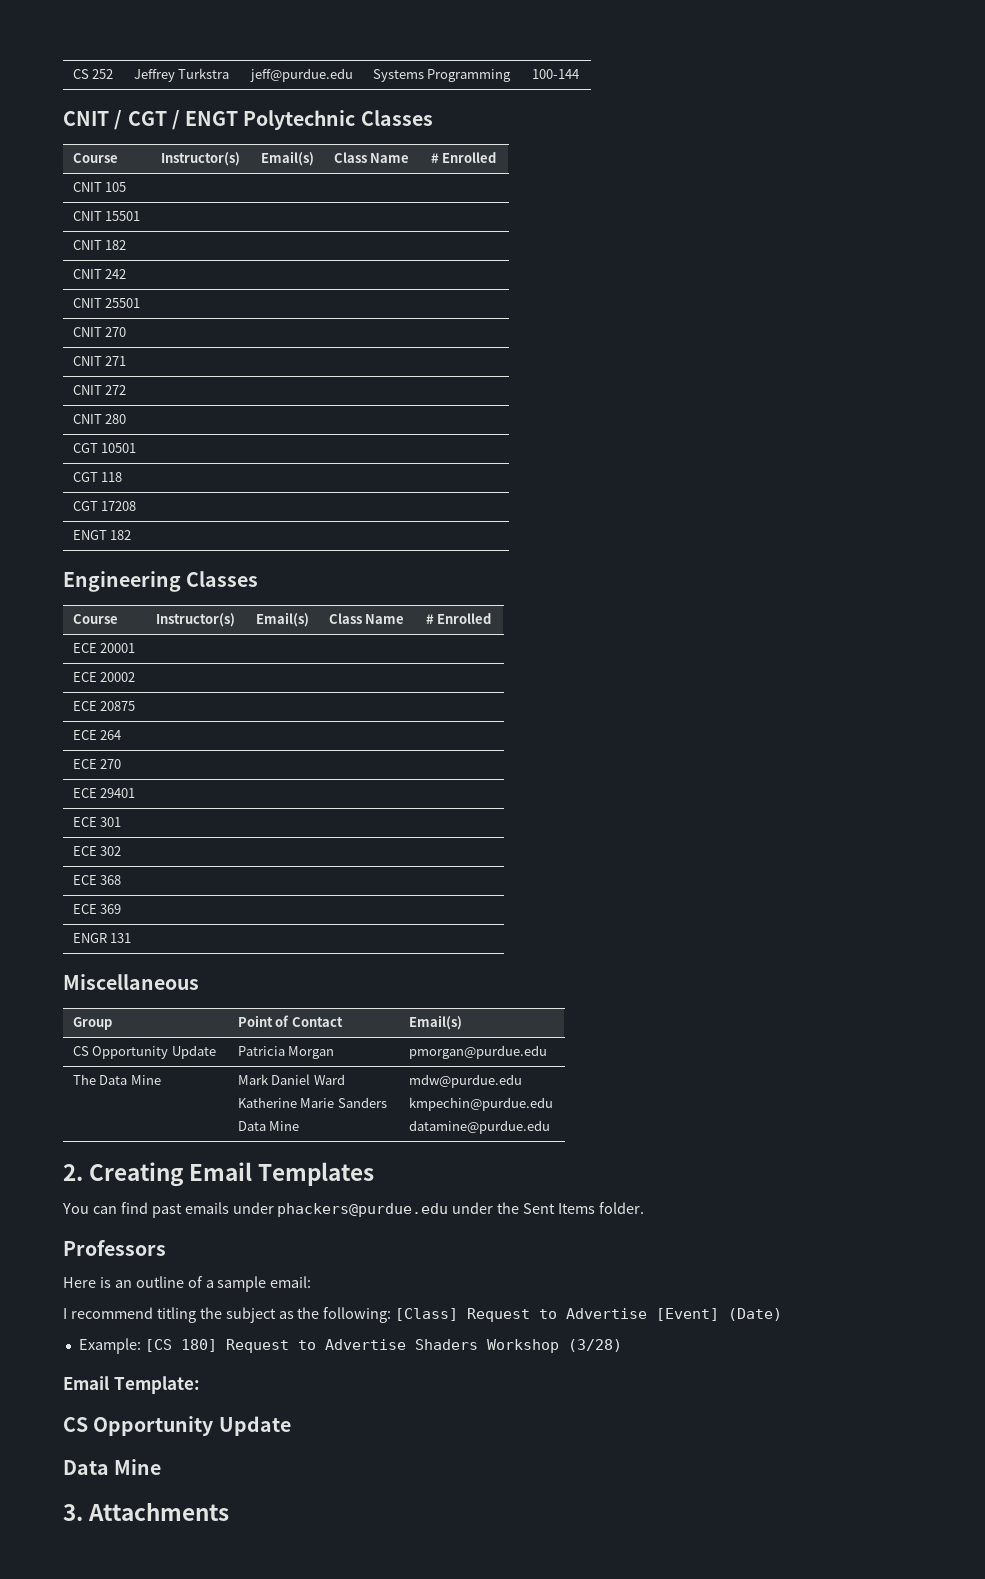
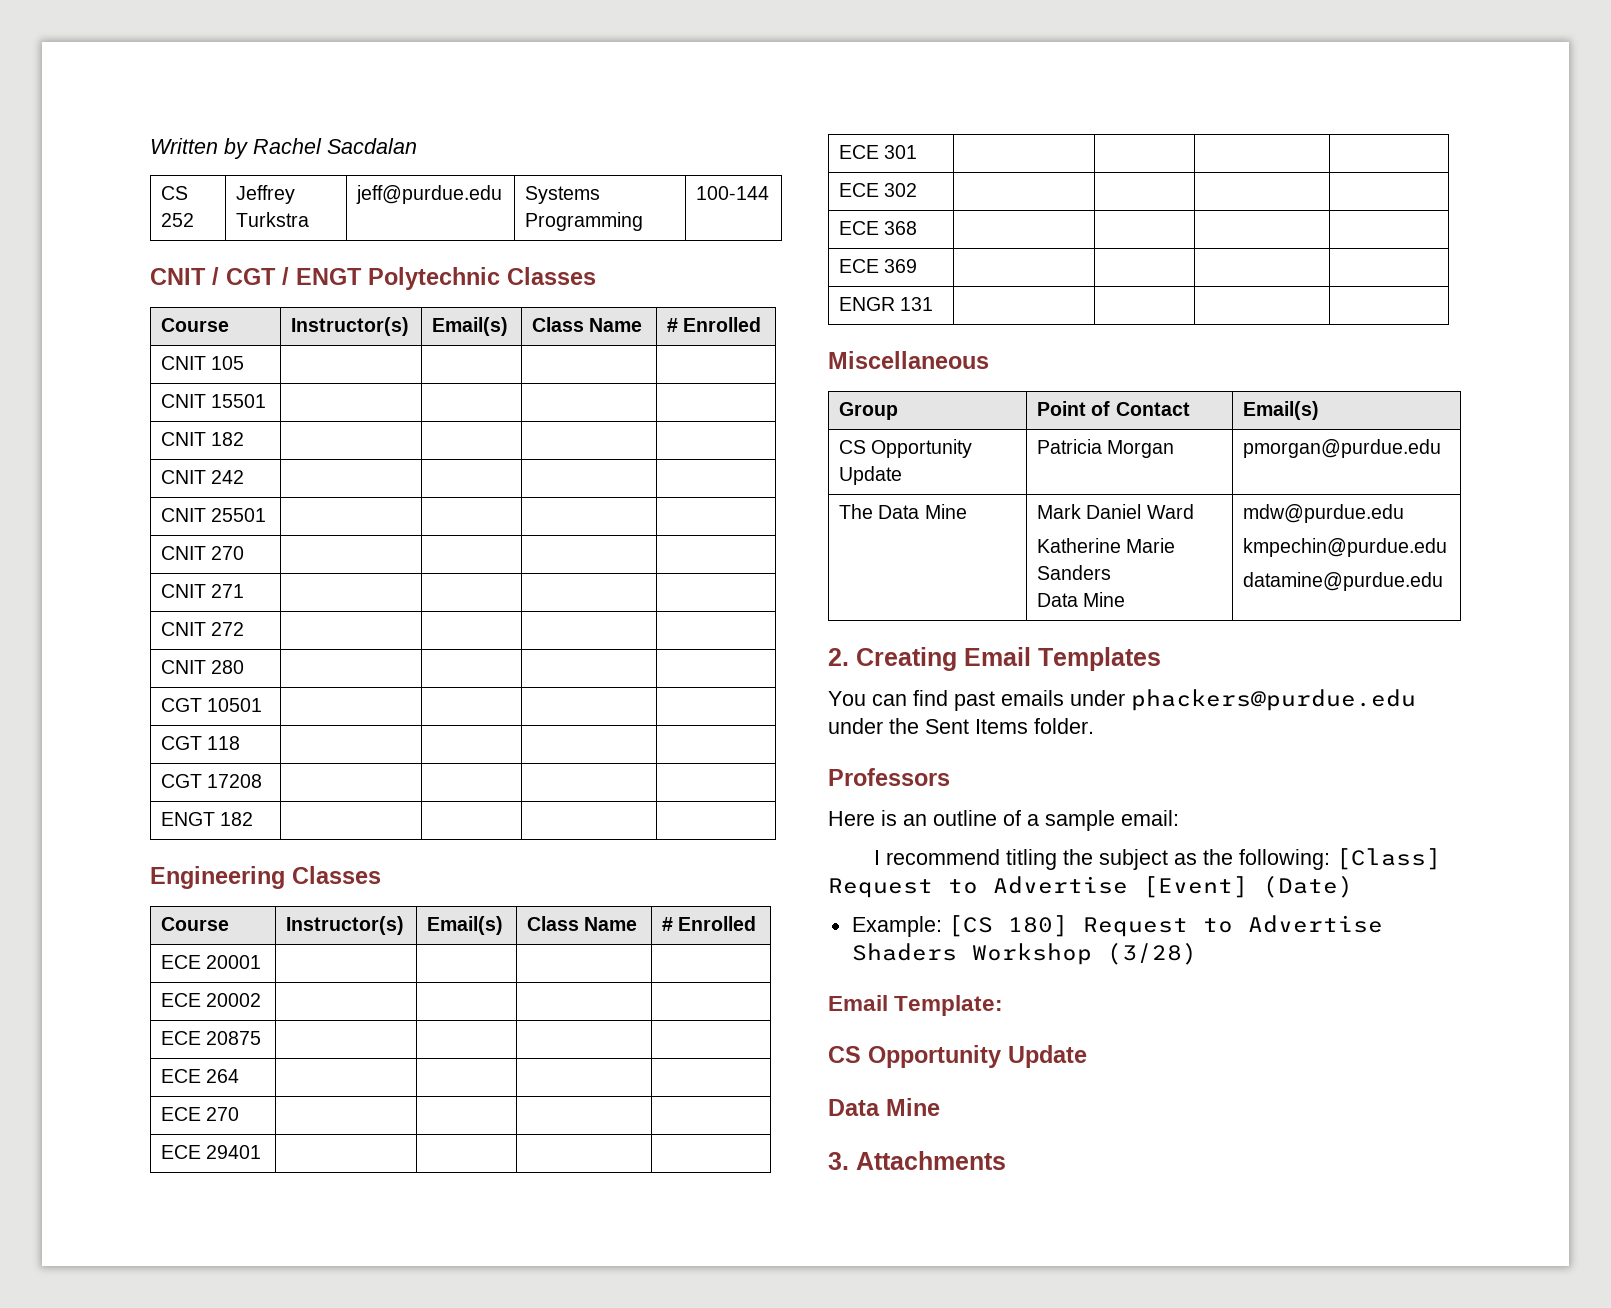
(72, 74) none -> [150,138,417,159] Written by Rachel Sacdalan //

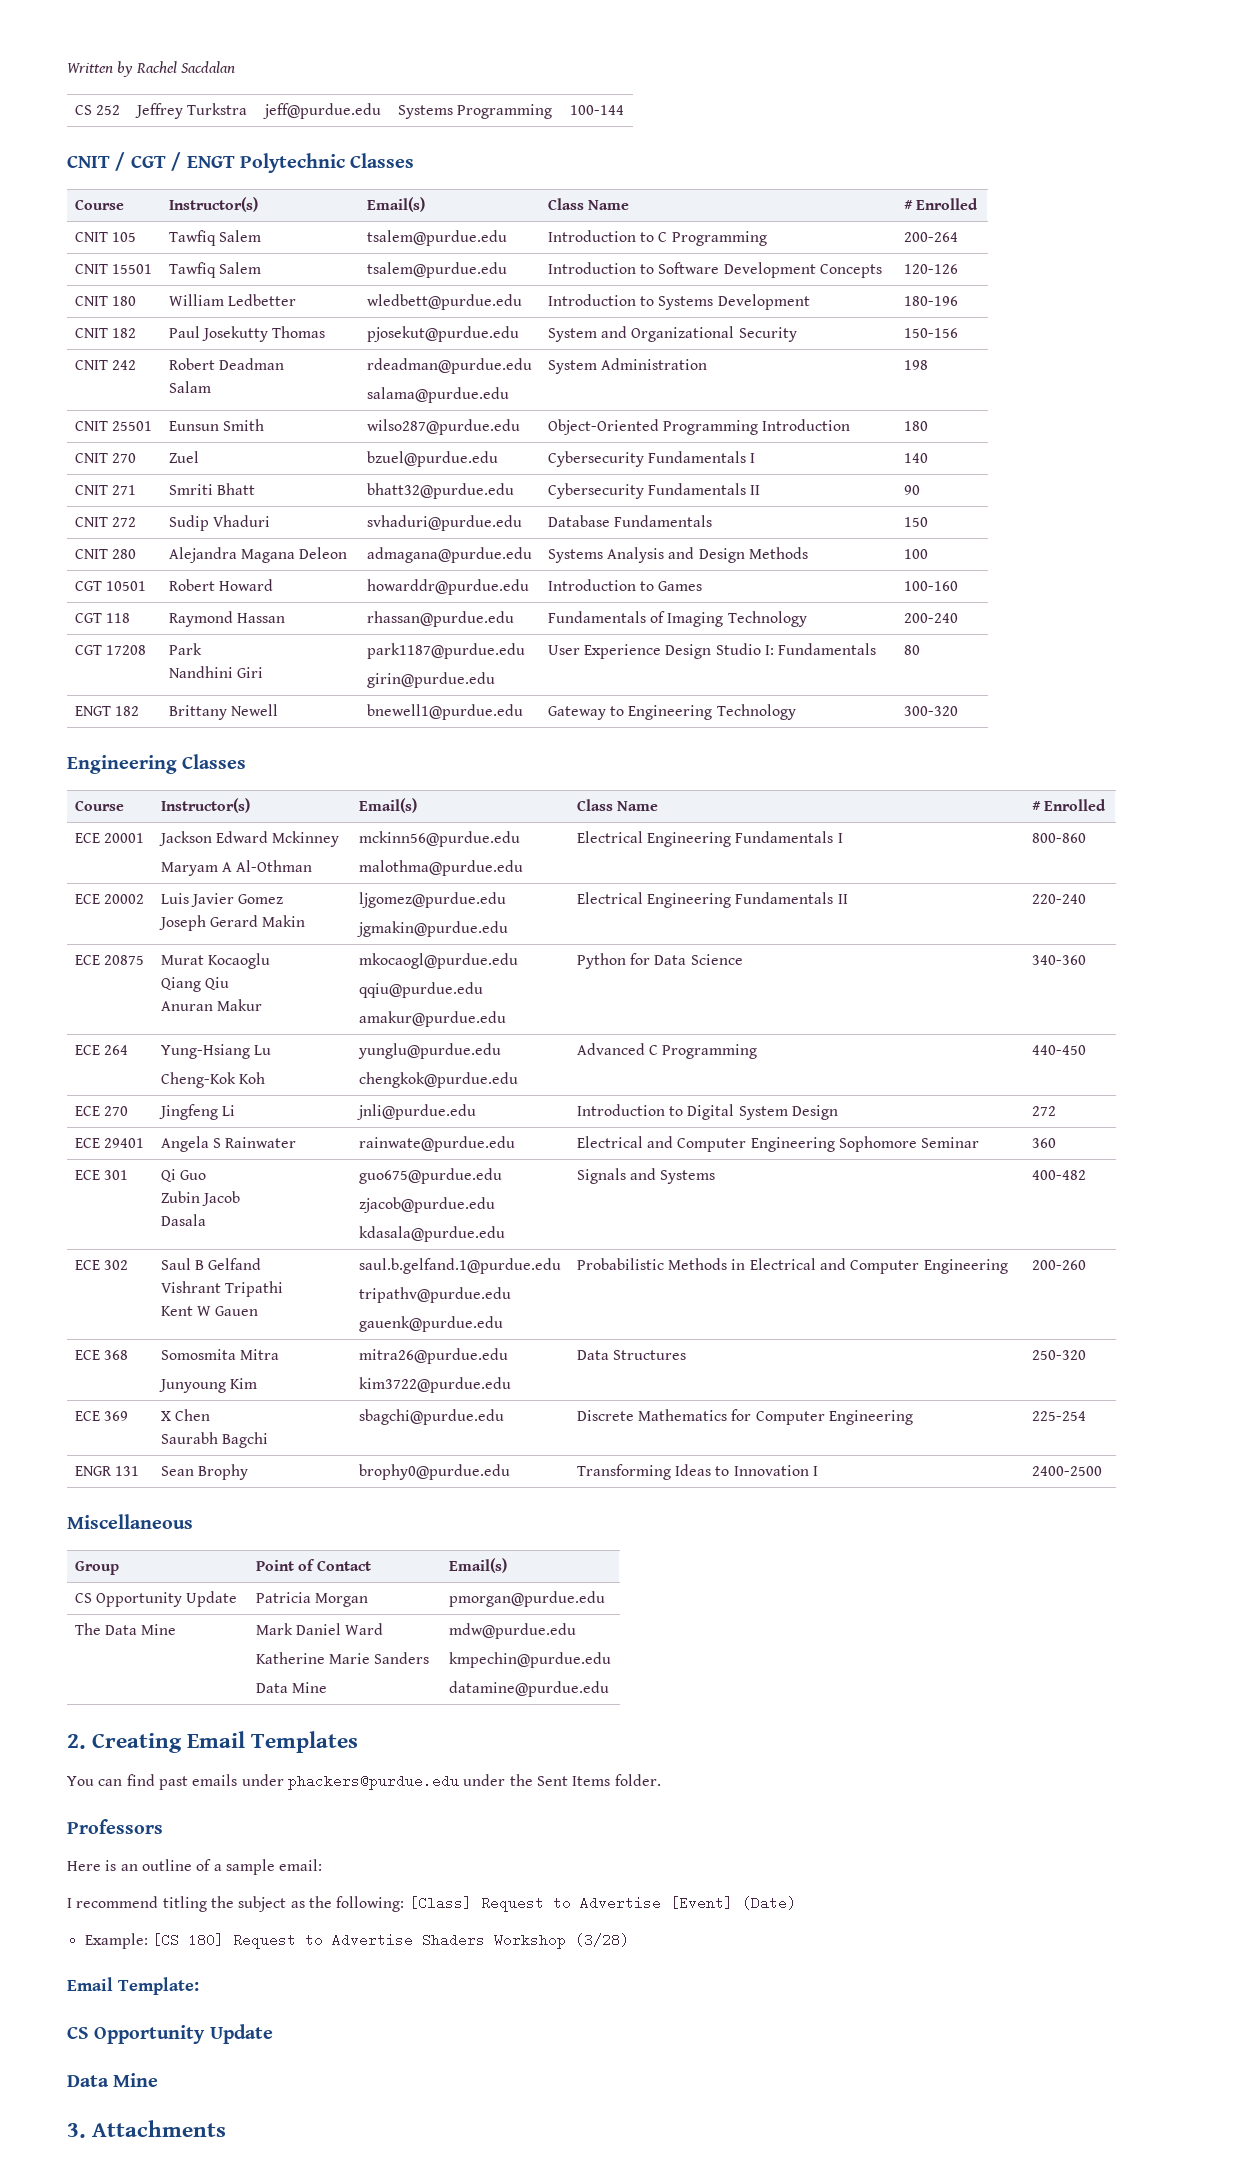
[161,394,267,408] [161,432,245,446] [161,470,245,484] [161,508,267,522] [161,546,245,560] [161,584,245,598] [161,622,245,636] [161,660,245,674] [161,698,263,712] [161,736,241,750] [161,774,263,788] [161,812,254,826] | | | // CNIT 15501 | | | | // CNIT 182 | | | | // CNIT 242 | | | | // CNIT 25501 | | | | // CNIT 270 | | | | // CNIT 271 | | | | // CNIT 272 | | | | // CNIT 280 | | | | // CGT 10501 | | | | // CGT 118 | | | | // CGT 17208 | | | | // ENGT 182 | | | | -> [168,230,262,246] [366,230,507,246] [547,230,767,246] [903,232,958,242] [74,264,153,274] [168,262,262,278] [366,262,507,278] [547,262,882,278] [903,264,958,274] [74,296,137,306] [168,294,297,306] [366,294,522,310] [547,294,810,310] [903,296,958,306] [74,328,137,338] [168,326,326,342] [366,326,519,342] [547,326,797,342] [903,328,958,338] [74,360,137,370] [168,358,285,370] [168,381,211,393] [366,358,532,374] [366,387,509,403] [547,358,708,374] [903,360,928,370] [74,421,153,431] [168,419,265,431] [366,419,520,435] [547,419,851,435] [903,421,928,431] [74,453,137,463] [168,451,199,463] [366,451,498,467] [547,451,756,467] [903,453,928,463] [74,485,137,495] [168,483,256,495] [366,483,514,499] [547,483,761,499] [903,485,920,495] [74,517,137,527] [168,515,271,531] [366,515,522,531] [547,515,713,527] [903,517,928,527] [74,549,137,559] [168,547,348,563] [366,547,532,563] [547,547,808,563] [903,549,928,559] [74,581,147,591] [168,579,274,591] [366,579,529,595] [547,579,703,591] [903,581,958,591] [74,613,131,623] [168,611,286,627] [366,611,514,627] [547,611,807,627] [903,613,958,623] [74,645,147,655] [168,643,202,655] [168,666,264,678] [366,643,525,659] [366,672,495,688] [547,643,877,659] [903,645,920,655] [74,706,140,716] [168,704,279,720] [366,704,523,720] [547,704,796,720] [903,706,958,716] Tawfiq Salem | tsalem@purdue.edu | Introduction to C Programming | 200-264 // CNIT 15501 | Tawfiq Salem | tsalem@purdue.edu | Introduction to Software Development Concepts | 120-126 // CNIT 180 | William Ledbetter | wledbett@purdue.edu | Introduction to Systems Development | 180-196 // CNIT 182 | Paul Josekutty Thomas | pjosekut@purdue.edu | System and Organizational Security | 150-156 // CNIT 242 | Robert Deadman // Salam | rdeadman@purdue.edu // salama@purdue.edu | System Administration | 198 // CNIT 25501 | Eunsun Smith | wilso287@purdue.edu | Object-Oriented Programming Introduction | 180 // CNIT 270 | Zuel | bzuel@purdue.edu | Cybersecurity Fundamentals I | 140 // CNIT 271 | Smriti Bhatt | bhatt32@purdue.edu | Cybersecurity Fundamentals II | 90 // CNIT 272 | Sudip Vhaduri | svhaduri@purdue.edu | Database Fundamentals | 150 // CNIT 280 | Alejandra Magana Deleon | admagana@purdue.edu | Systems Analysis and Design Methods | 100 // CGT 10501 | Robert Howard | howarddr@purdue.edu | Introduction to Games | 100-160 // CGT 118 | Raymond Hassan | rhassan@purdue.edu | Fundamentals of Imaging Technology | 200-240 // CGT 17208 | Park // Nandhini Giri | park1187@purdue.edu // girin@purdue.edu | User Experience Design Studio I: Fundamentals | 80 // ENGT 182 | Brittany Newell | bnewell1@purdue.edu | Gateway to Engineering Technology | 300-320
[161,993,262,1007] [161,1031,262,1045] [161,1069,240,1083] [161,1107,240,1121] [161,1145,262,1159] [839,145,918,159] [839,183,918,197] [839,221,918,235] [839,259,918,273] [839,297,934,311] | | | // ECE 20002 | | | | // ECE 20875 | | | | // ECE 264 | | | | // ECE 270 | | | | // ECE 29401 | | | | // ECE 301 | | | | // ECE 302 | | | | // ECE 368 | | | | // ECE 369 | | | | // ENGR 131 | | | | -> [158,831,340,847] [160,860,313,876] [358,831,520,847] [358,860,523,876] [576,831,843,847] [1031,833,1086,843] [74,894,145,904] [160,893,284,907] [158,915,306,931] [358,892,506,908] [356,921,508,937] [576,892,848,908] [1031,894,1086,904] [74,955,145,965] [160,953,271,969] [160,977,230,992] [160,999,263,1011] [358,953,518,969] [358,982,483,998] [358,1011,506,1027] [576,953,743,969] [1031,955,1086,965] [74,1045,129,1055] [160,1044,272,1059] [160,1072,266,1088] [357,1043,501,1059] [358,1072,518,1088] [576,1043,758,1059] [1031,1045,1086,1055] [74,1106,129,1116] [158,1104,236,1120] [356,1104,476,1120] [576,1104,838,1120] [1031,1106,1056,1116] [74,1138,145,1148] [160,1136,297,1152] [358,1136,515,1152] [576,1136,980,1152] [1031,1138,1056,1148] [74,1170,129,1180] [160,1169,207,1182] [160,1191,241,1206] [160,1214,206,1226] [358,1168,502,1184] [358,1197,495,1213] [358,1226,505,1242] [576,1168,716,1184] [1031,1170,1086,1180] [74,1260,129,1270] [160,1258,262,1270] [160,1281,284,1297] [160,1306,259,1316] [358,1258,561,1274] [358,1287,511,1303] [358,1316,503,1332] [576,1258,1008,1274] [1031,1260,1086,1270] [74,1350,129,1360] [160,1349,280,1360] [158,1378,258,1393] [358,1348,508,1364] [358,1377,511,1393] [576,1350,687,1360] [1031,1350,1086,1360] [74,1411,129,1421] [160,1409,211,1421] [160,1432,269,1448] [358,1409,504,1425] [576,1409,913,1425] [1031,1411,1086,1421] [74,1466,140,1476] [160,1464,249,1480] [358,1464,510,1480] [576,1464,818,1480] [1031,1466,1102,1476] Jackson Edward Mckinney // Maryam A Al-Othman | mckinn56@purdue.edu // malothma@purdue.edu | Electrical Engineering Fundamentals I | 800-860 // ECE 20002 | Luis Javier Gomez // Joseph Gerard Makin | ljgomez@purdue.edu // jgmakin@purdue.edu | Electrical Engineering Fundamentals II | 220-240 // ECE 20875 | Murat Kocaoglu // Qiang Qiu // Anuran Makur | mkocaogl@purdue.edu // qqiu@purdue.edu // amakur@purdue.edu | Python for Data Science | 340-360 // ECE 264 | Yung-Hsiang Lu // Cheng-Kok Koh | yunglu@purdue.edu // chengkok@purdue.edu | Advanced C Programming | 440-450 // ECE 270 | Jingfeng Li | jnli@purdue.edu | Introduction to Digital System Design | 272 // ECE 29401 | Angela S Rainwater | rainwate@purdue.edu | Electrical and Computer Engineering Sophomore Seminar | 360 // ECE 301 | Qi Guo // Zubin Jacob // Dasala | guo675@purdue.edu // zjacob@purdue.edu // kdasala@purdue.edu | Signals and Systems | 400-482 // ECE 302 | Saul B Gelfand // Vishrant Tripathi // Kent W Gauen | saul.b.gelfand.1@purdue.edu // tripathv@purdue.edu // gauenk@purdue.edu | Probabilistic Methods in Electrical and Computer Engineering | 200-260 // ECE 368 | Somosmita Mitra // Junyoung Kim | mitra26@purdue.edu // kim3722@purdue.edu | Data Structures | 250-320 // ECE 369 | X Chen // Saurabh Bagchi | sbagchi@purdue.edu | Discrete Mathematics for Computer Engineering | 225-254 // ENGR 131 | Sean Brophy | brophy0@purdue.edu | Transforming Ideas to Innovation I | 2400-2500

